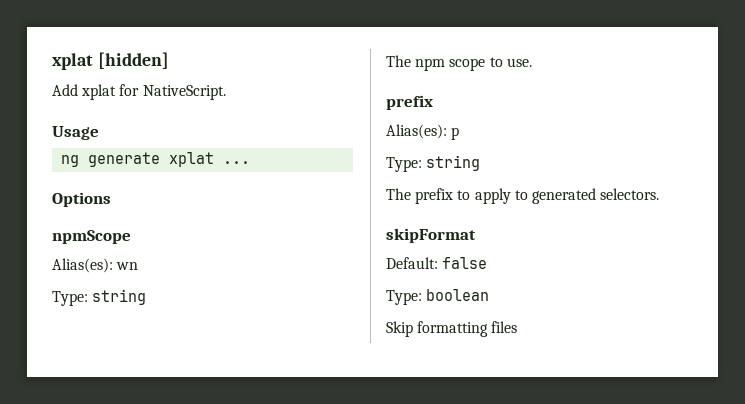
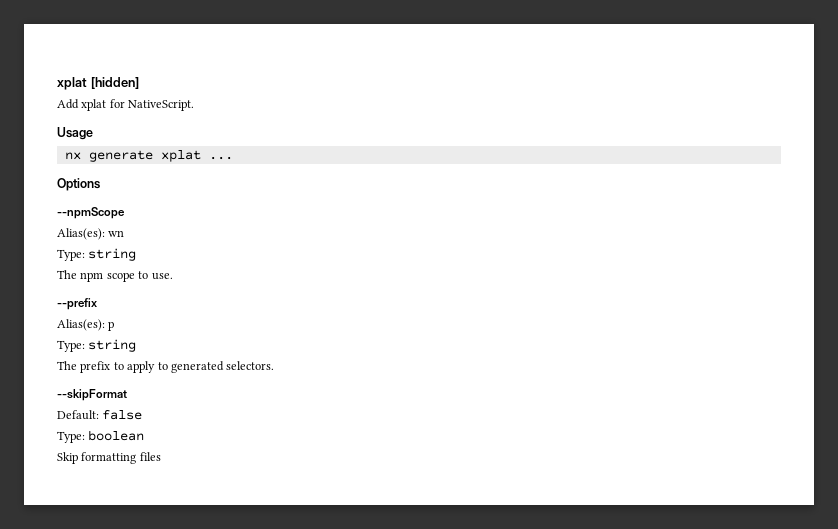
[61,155,80,167] ng -> [64,152,81,160] nx
[52,230,131,244] npmScope -> [57,207,125,219] --npmScope
[386,95,433,110] prefix -> [57,298,97,310] --prefix
[386,228,476,243] skipFormat -> [57,389,127,401] --skipFormat

